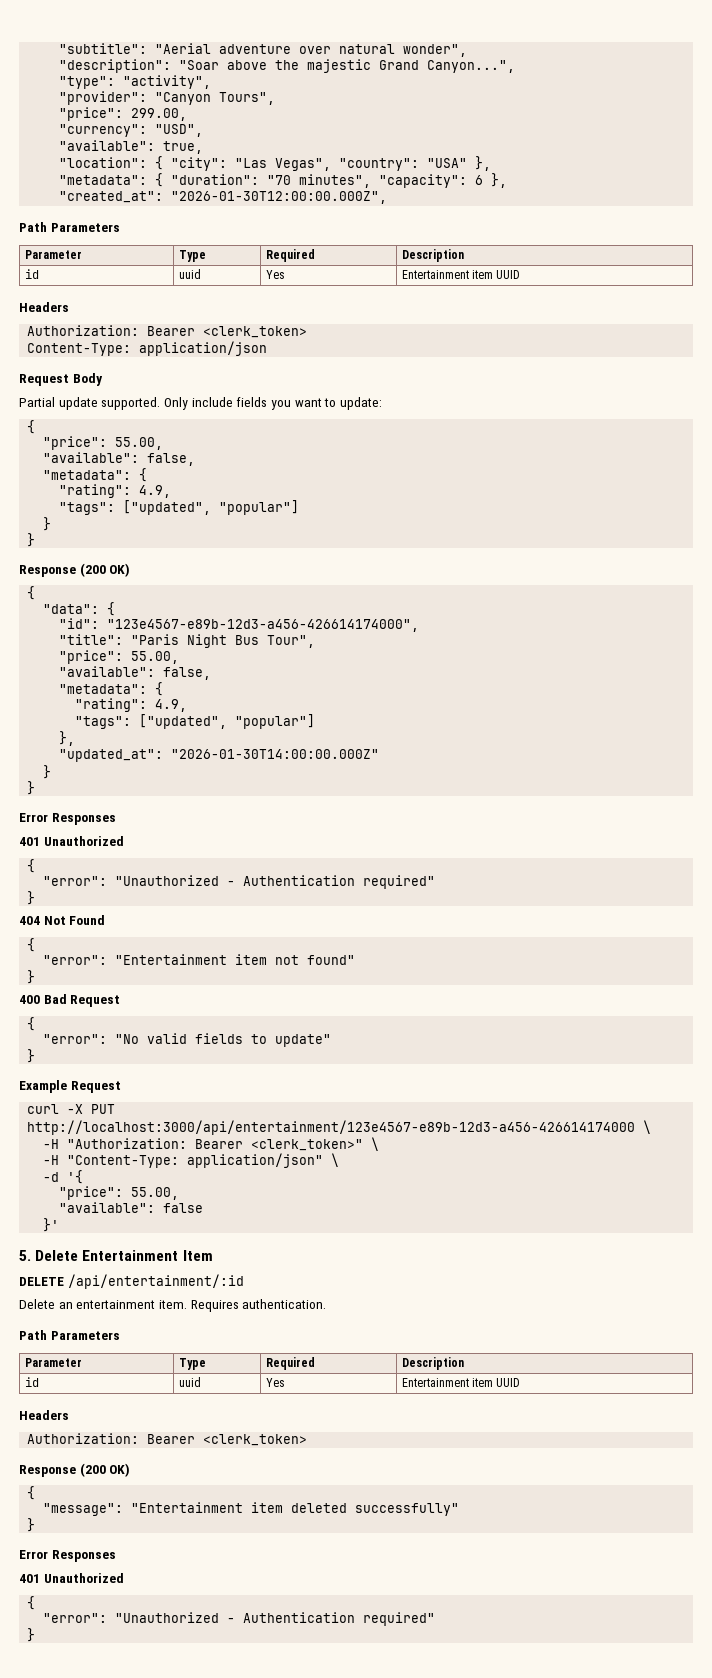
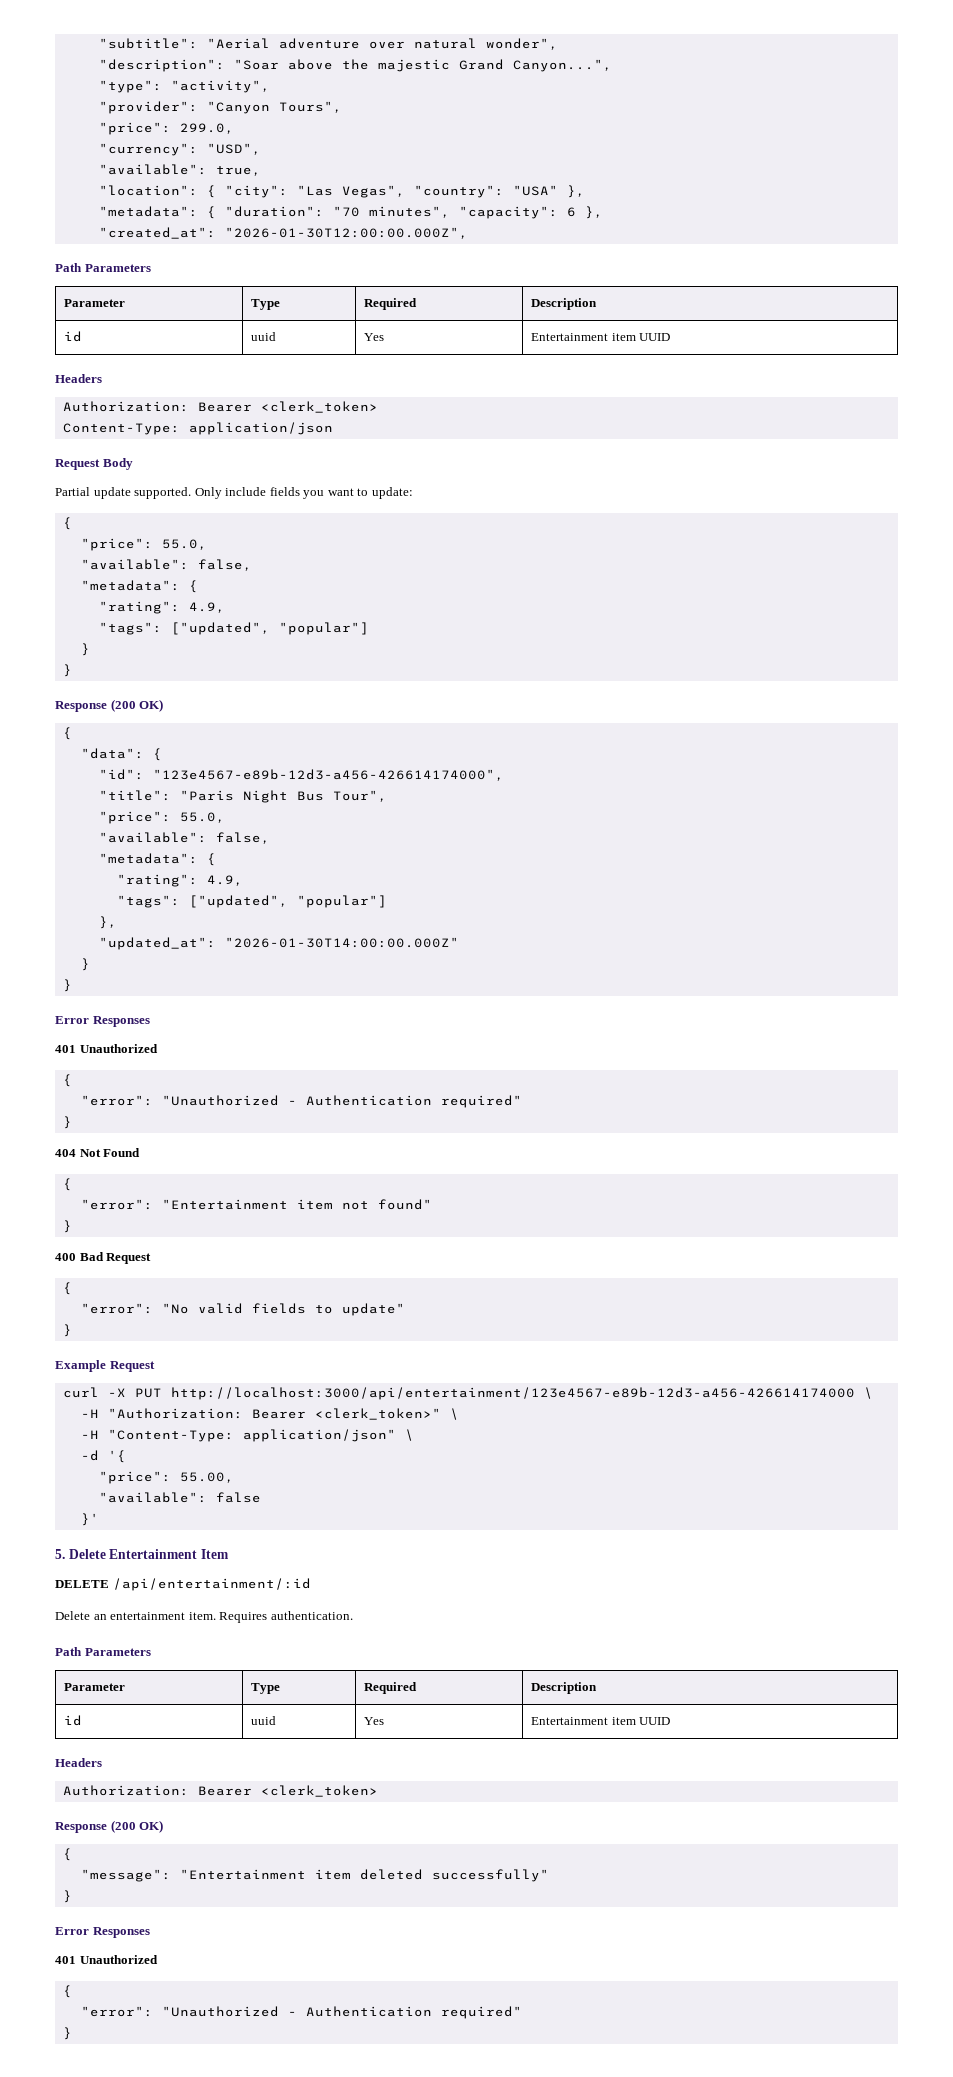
[131,108,188,121] 299.00, -> [179,123,234,134] 299.0,
[115,437,164,450] 55.00, -> [161,539,207,550] 55.0,
[131,651,180,664] 55.00, -> [179,812,225,823] 55.0,

